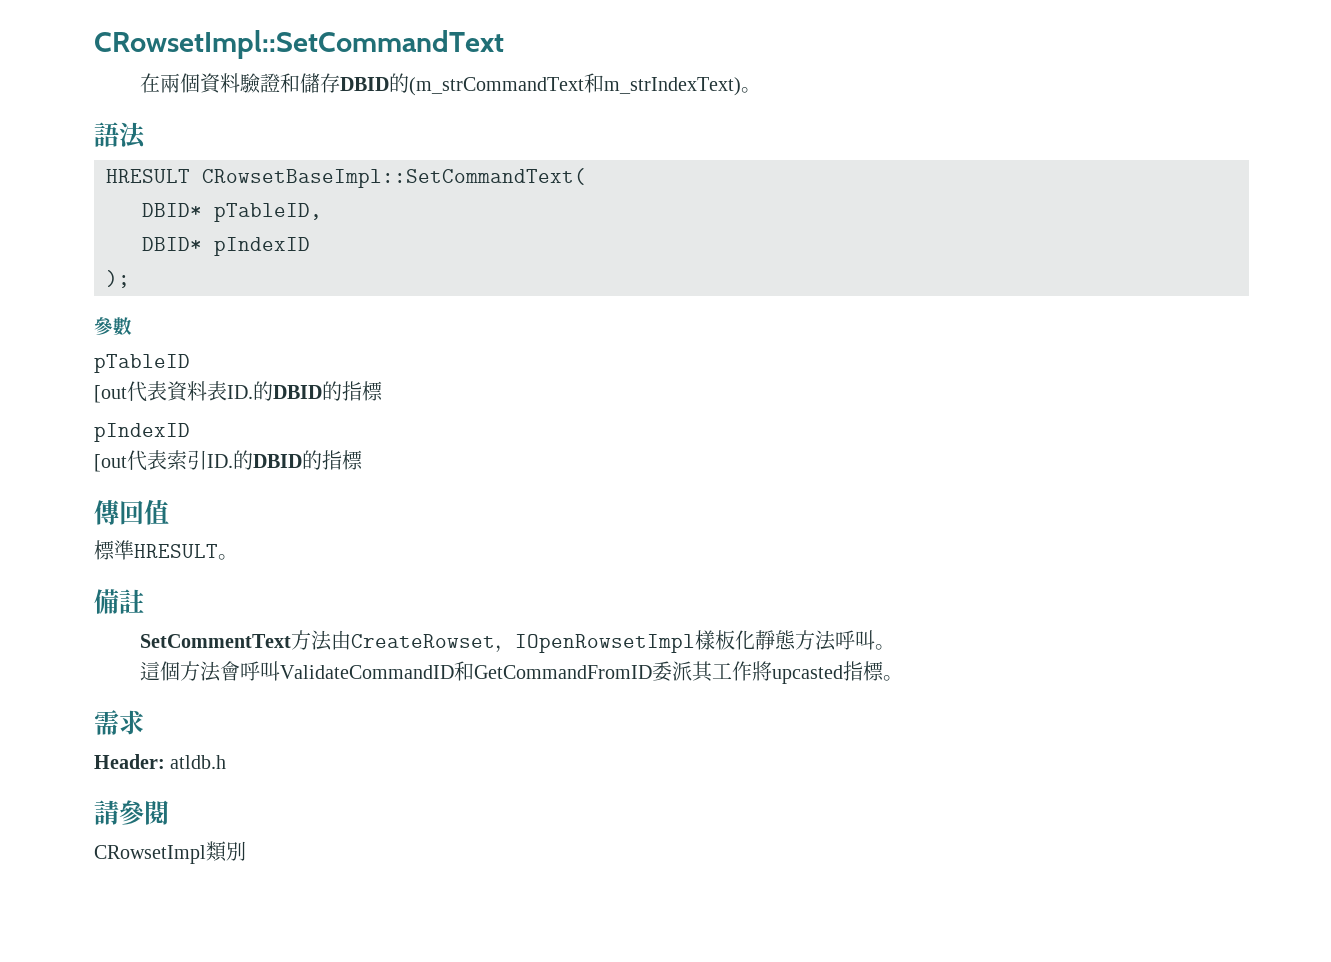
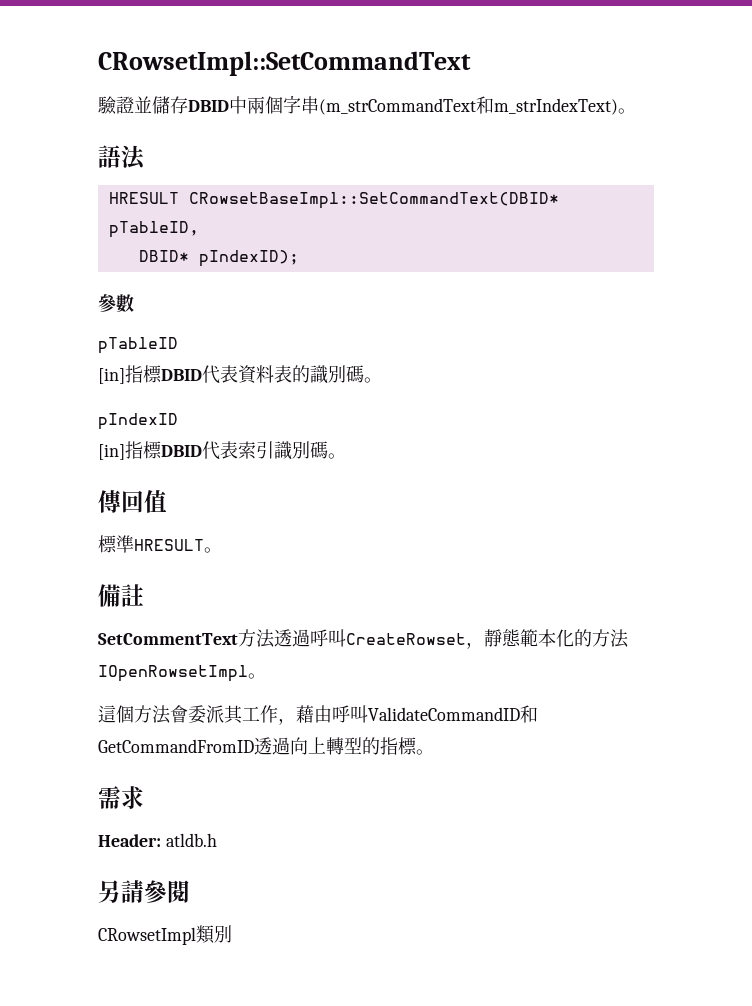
[139,73,409,94] 在兩個資料驗證和儲存DBID的 -> [97,95,319,115] 驗證並儲存DBID中兩個字串
[202,168,586,188] [142,203,202,217] CRowsetBaseImpl::SetCommandText( // DBID* -> [188,192,559,209] CRowsetBaseImpl::SetCommandText(DBID*
[214,237,310,256] [106,270,130,288] pIndexID // ); -> [198,250,299,267] pIndexID);
[94,381,383,403] [94,423,190,442] [94,450,363,472] [out代表資料表ID.的DBID的指標 // pIndexID // [out代表索引ID.的DBID的指標 -> [98,365,382,384] [98,413,178,430] [98,441,346,460] [in]指標DBID代表資料表的識別碼。 // pIndexID // [in]指標DBID代表索引識別碼。
[330,630,895,653] [139,661,843,684] 由CreateRowset，IOpenRowsetImpl樣板化靜態方法呼叫。 // 這個方法會呼叫ValidateCommandID和GetCommandFromID委派其工作將upcasted -> [274,629,629,649] [98,665,266,682] [98,705,538,725] [98,737,380,755] 透過呼叫CreateRowset，靜態範本化的方法IOpenRowsetImpl。 // 這個方法會委派其工作，藉由呼叫ValidateCommandID和GetCommandFromID透過向上轉型的
(227, 762) none -> [98,880,121,903] 另

